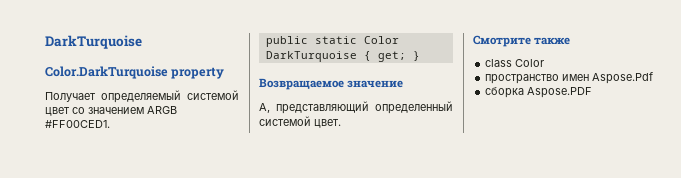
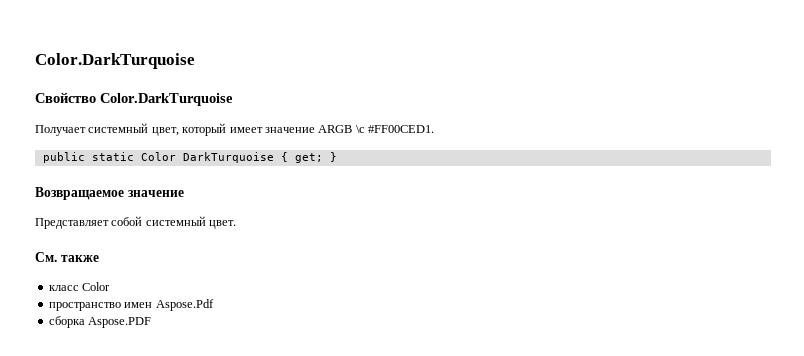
[45,35,142,49] [45,66,225,79] DarkTurquoise // Color.DarkTurquoise property -> [35,53,195,69] [35,92,233,106] Color.DarkTurquoise // Свойство Color.DarkTurquoise
[101,90,239,103] [45,106,177,116] определяемый системой цвет со значением ARGB -> [88,123,365,136] системный цвет, который имеет значение ARGB \c
[259,101,453,114] [259,116,311,126] A, представляющий определенный системой -> [35,216,206,229] Представляет собой системный
[473,35,531,47] Смотрите -> [35,252,57,262] См.
[485,59,513,67] class -> [48,285,79,291] класс

